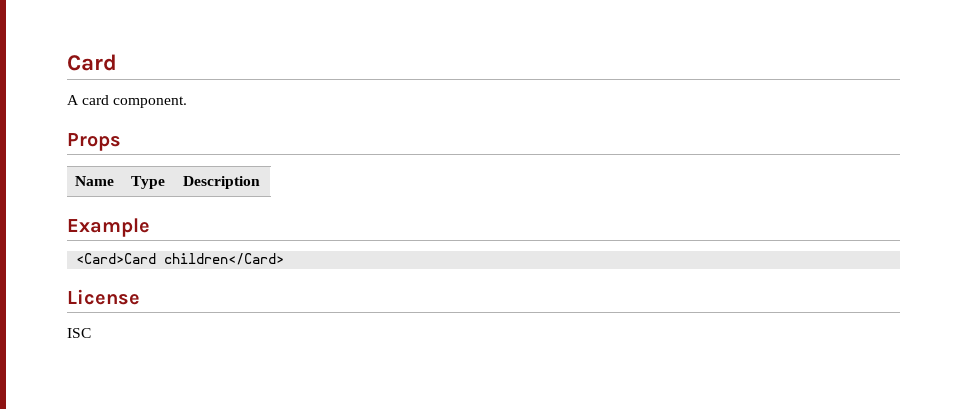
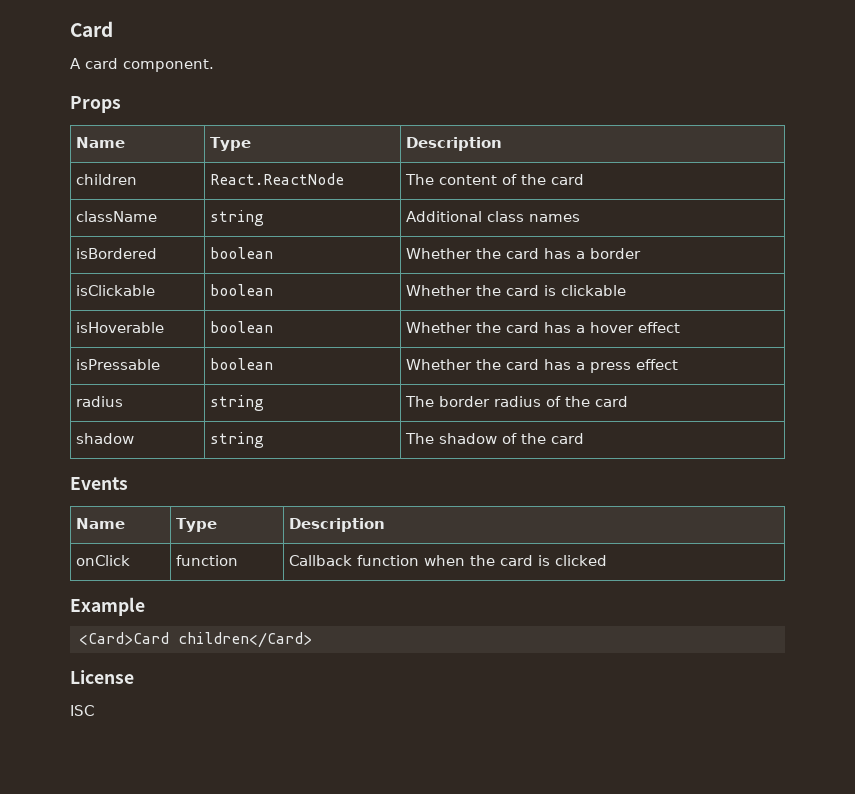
(261, 182) none -> [76,174,138,185] [210,173,345,185] [405,174,585,185] [76,211,158,222] [210,210,265,226] [406,211,581,222] [76,248,158,259] [210,247,274,259] [406,248,642,259] [76,285,156,296] [210,284,274,296] [406,285,627,296] [76,322,165,333] [210,321,274,333] [406,322,681,333] [76,359,161,370] [210,358,274,370] [406,359,679,373] [76,396,124,407] [210,395,265,411] [405,396,629,407] [76,433,135,444] [210,432,265,448] [405,433,585,444] [70,477,128,490] [76,518,126,529] [176,518,218,532] [289,518,386,532] [76,555,131,566] [176,555,239,566] [289,555,608,566] // children | React.ReactNode | The content of the card // className | string | Additional class names // isBordered | boolean | Whether the card has a border // isClickable | boolean | Whether the card is clickable // isHoverable | boolean | Whether the card has a hover effect // isPressable | boolean | Whether the card has a press effect // radius | string | The border radius of the card // shadow | string | The shadow of the card // Events // Name | Type | Description // onClick | function | Callback function when the card is clicked

